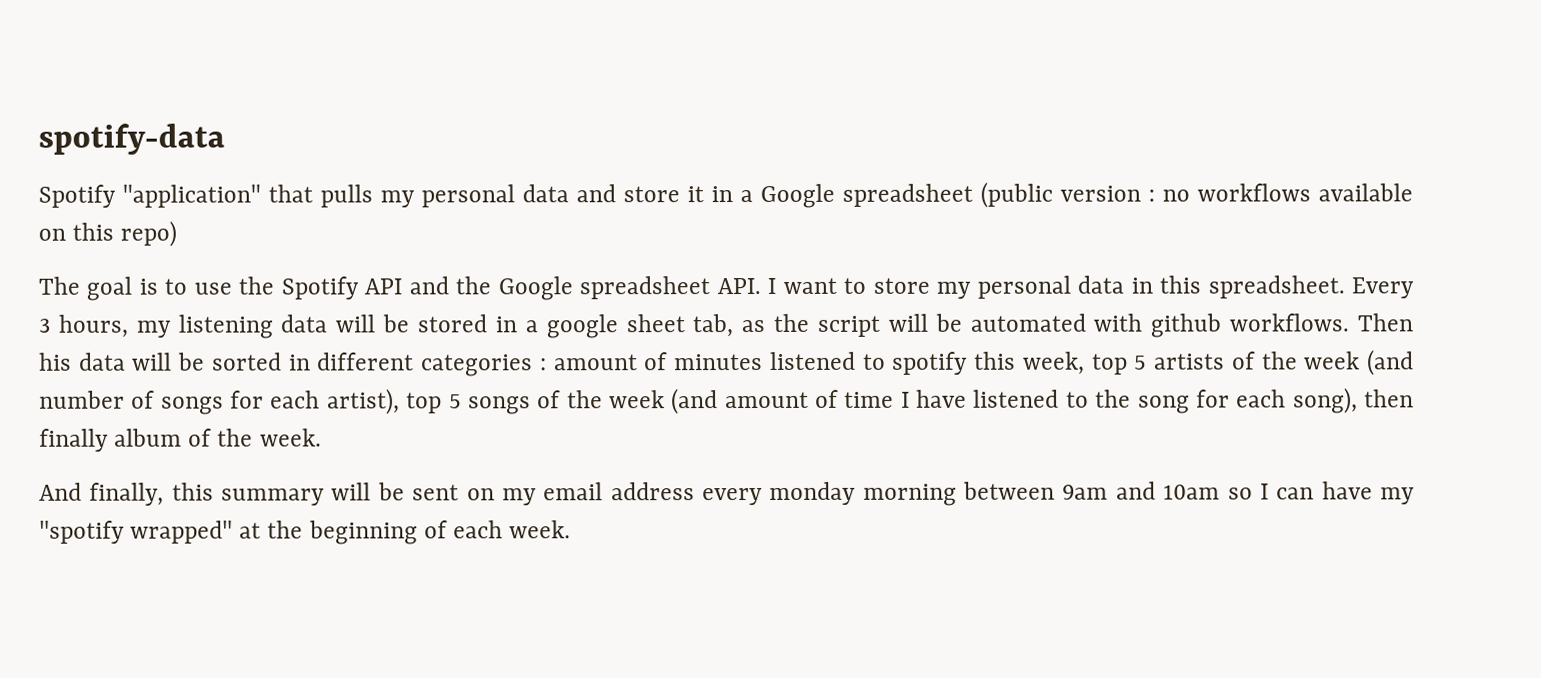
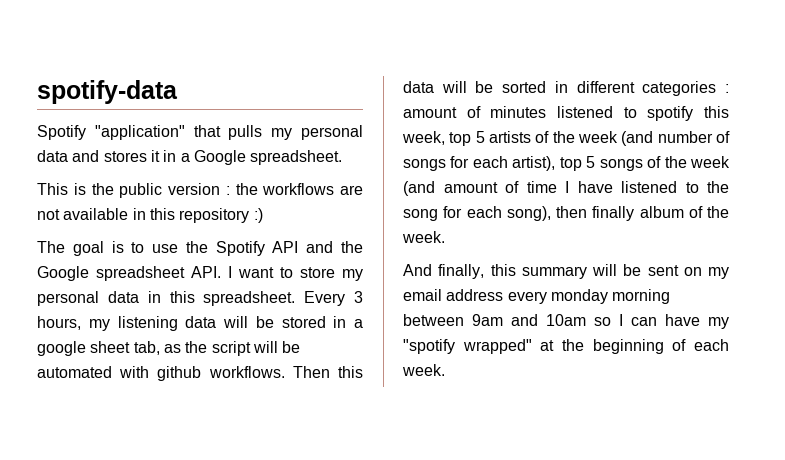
[623,186,680,203] store -> [103,151,147,162] stores
[842,181,1413,208] [38,220,178,247] spreadsheet (public version : no workflows available on this repo) -> [250,150,343,165] [37,183,363,198] [37,208,263,223] spreadsheet. // This is the public version : the workflows are not available in this repository :)
[39,352,72,371] his -> [337,366,363,378] this

